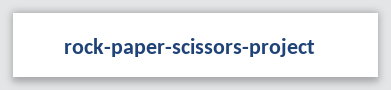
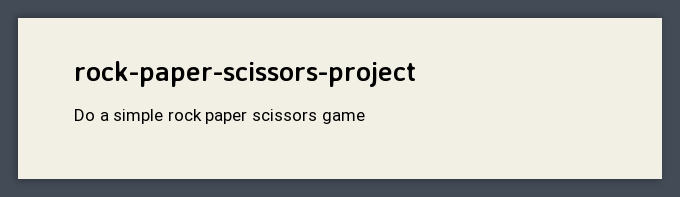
(315, 47) none -> [74,109,365,124] // Do a simple rock paper scissors game

